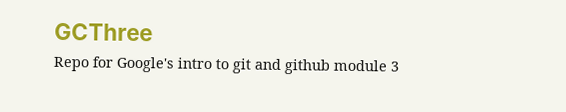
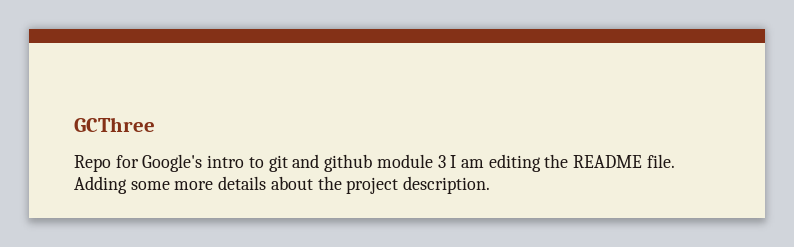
(399, 66) none -> [450,154,675,172] [74,176,491,194] I am editing the README file. Adding some more details about the project description.

